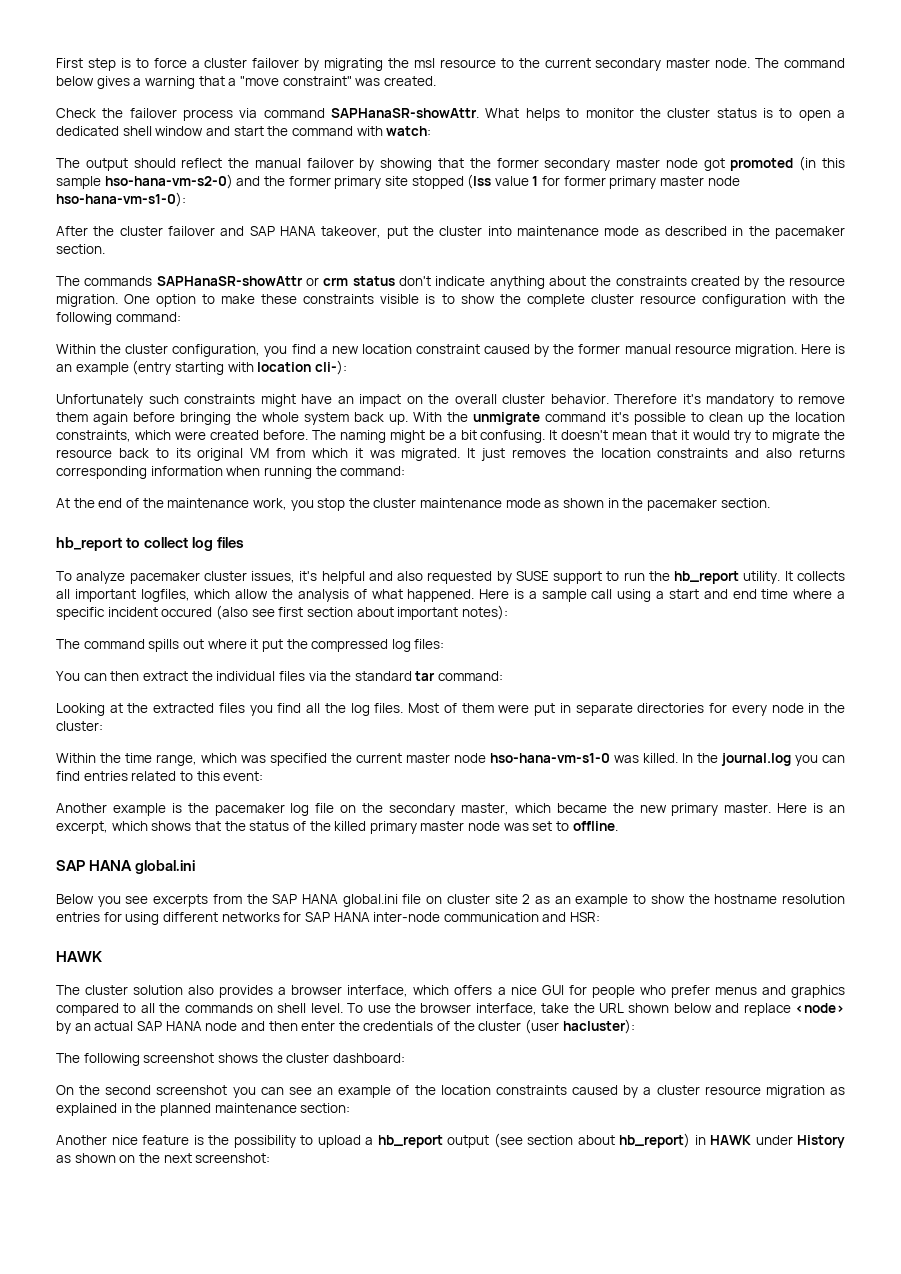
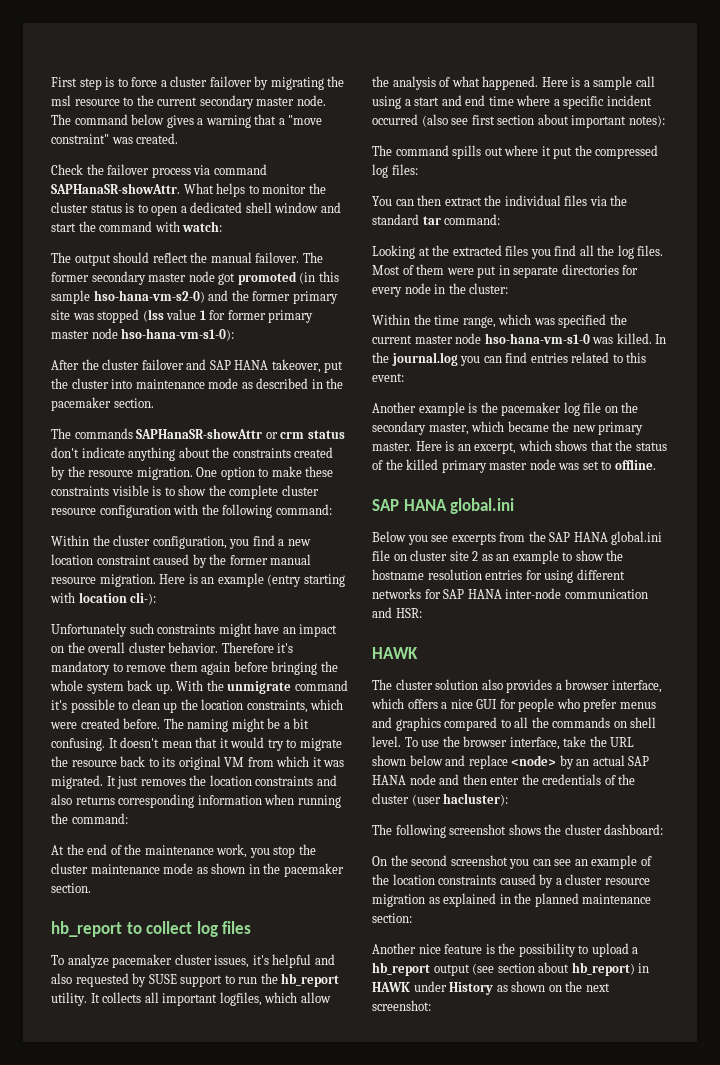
[306,158,491,171] failover by showing that the -> [255,252,323,263] failover. The
(408, 181) none -> [72,313,94,320] was
[161,607,213,617] occured -> [372,114,418,125] occurred

